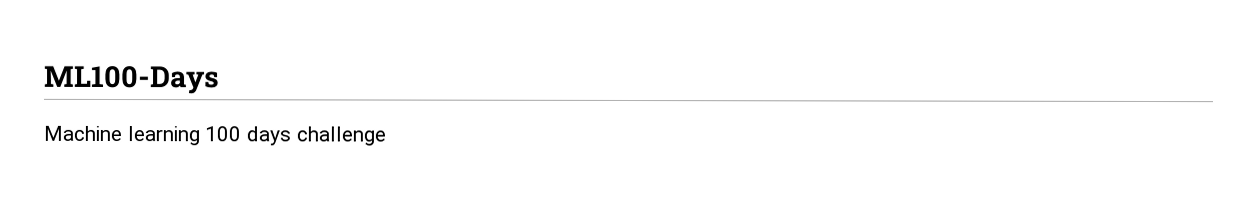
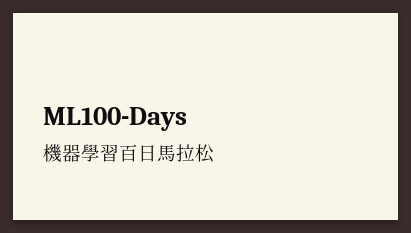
[43,125,386,146] Machine learning 100 days challenge -> [43,144,214,163] 機器學習百日馬拉松

